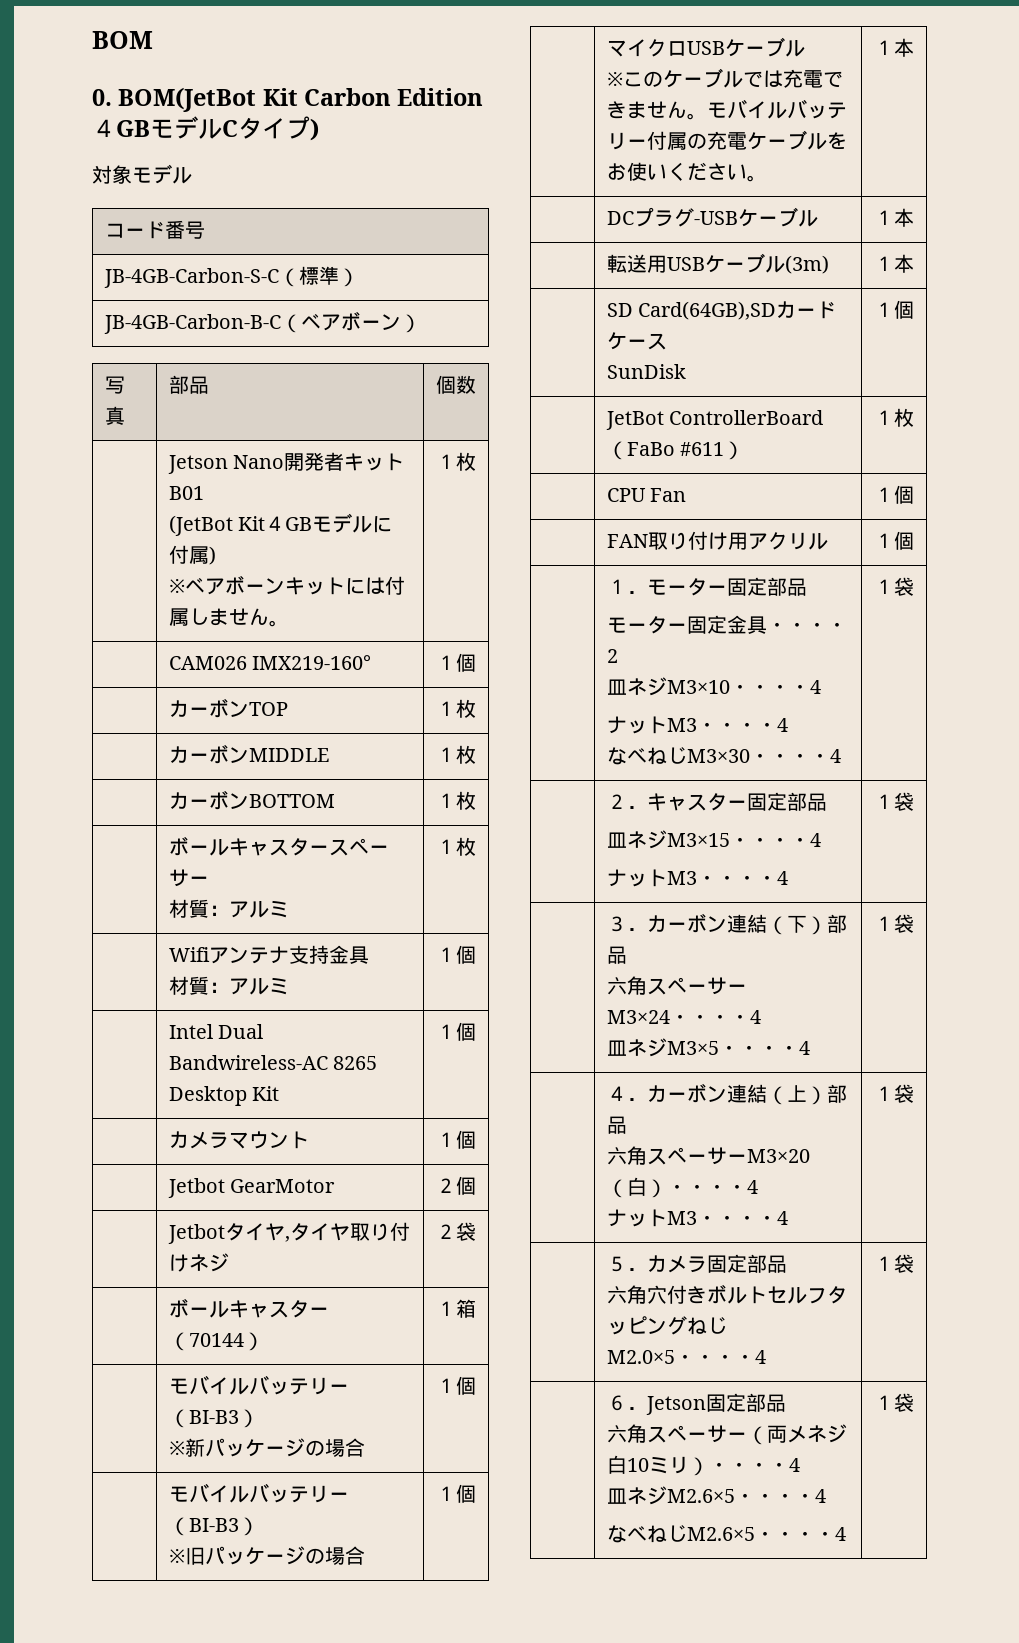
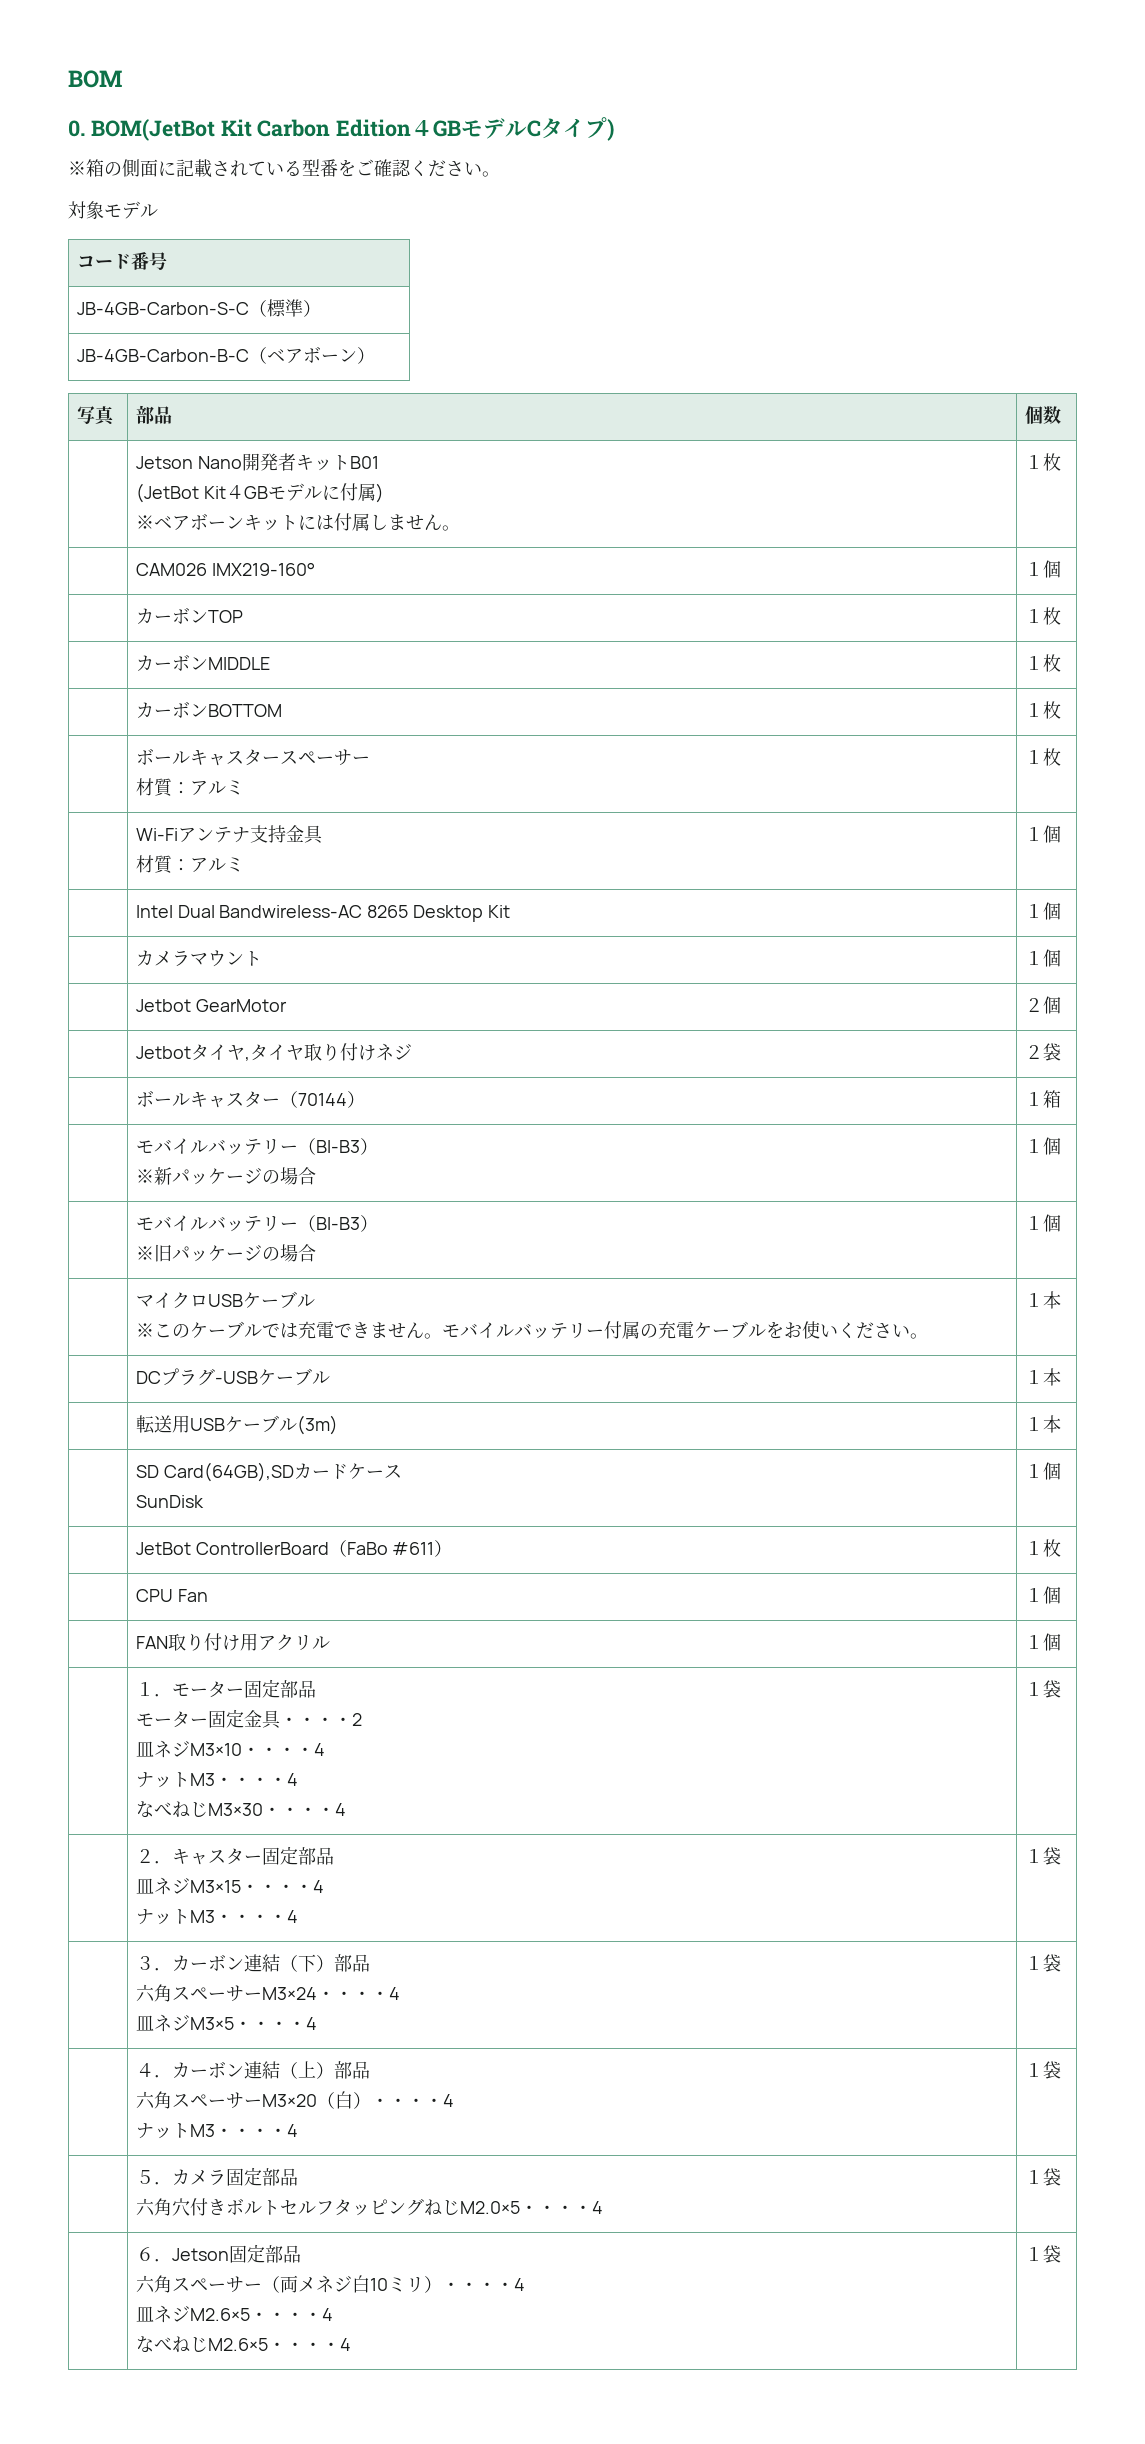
(319, 129) none -> [68,159,500,178] // ※箱の側面に記載されている型番をご確認ください。
[168,947,210,962] Wifi -> [135,828,178,841] Wi-Fi

